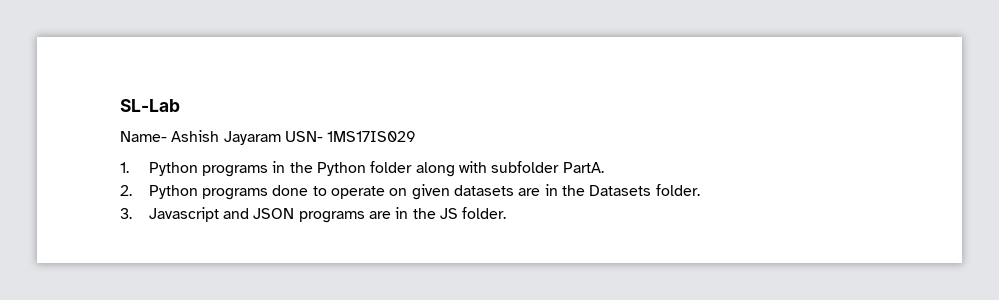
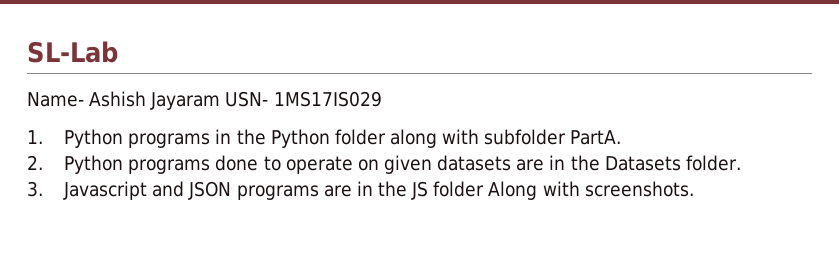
[462,207,507,219] folder. -> [433,181,694,200] folder Along with screenshots.

